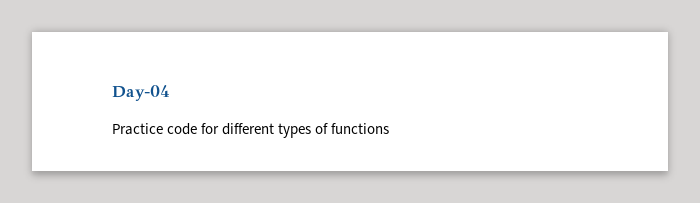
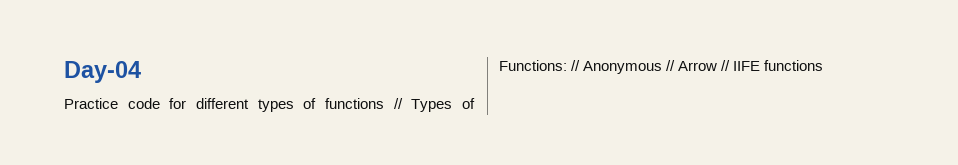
(390, 128) none -> [393,98,476,112] [499,60,824,74] // Types of Functions: // Anonymous // Arrow // IIFE functions

